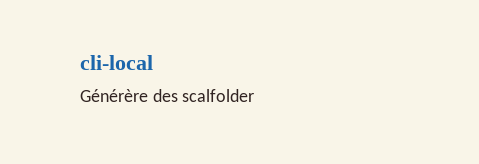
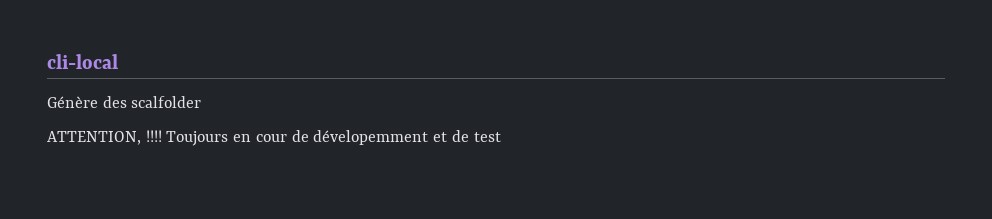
[80,89,148,102] Générère -> [47,96,98,108] Génère
(255, 95) none -> [47,130,501,146] // ATTENTION, !!!! Toujours en cour de dévelopemment et de test

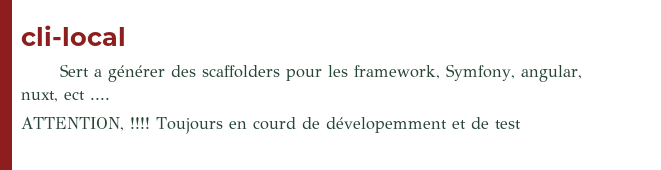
[47,96,202,108] Génère des scalfolder -> [60,64,583,82] [21,91,110,102] Sert a générer des scaffolders pour les framework, Symfony, angular, nuxt, ect ....
[255,134,287,142] cour -> [252,117,296,130] courd

